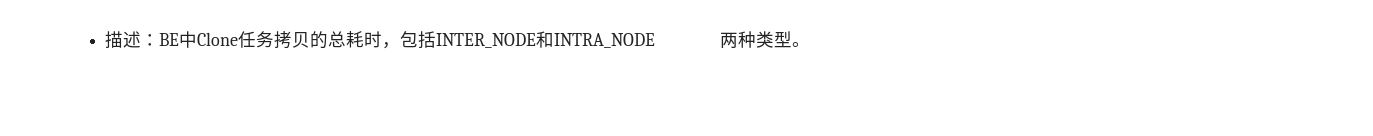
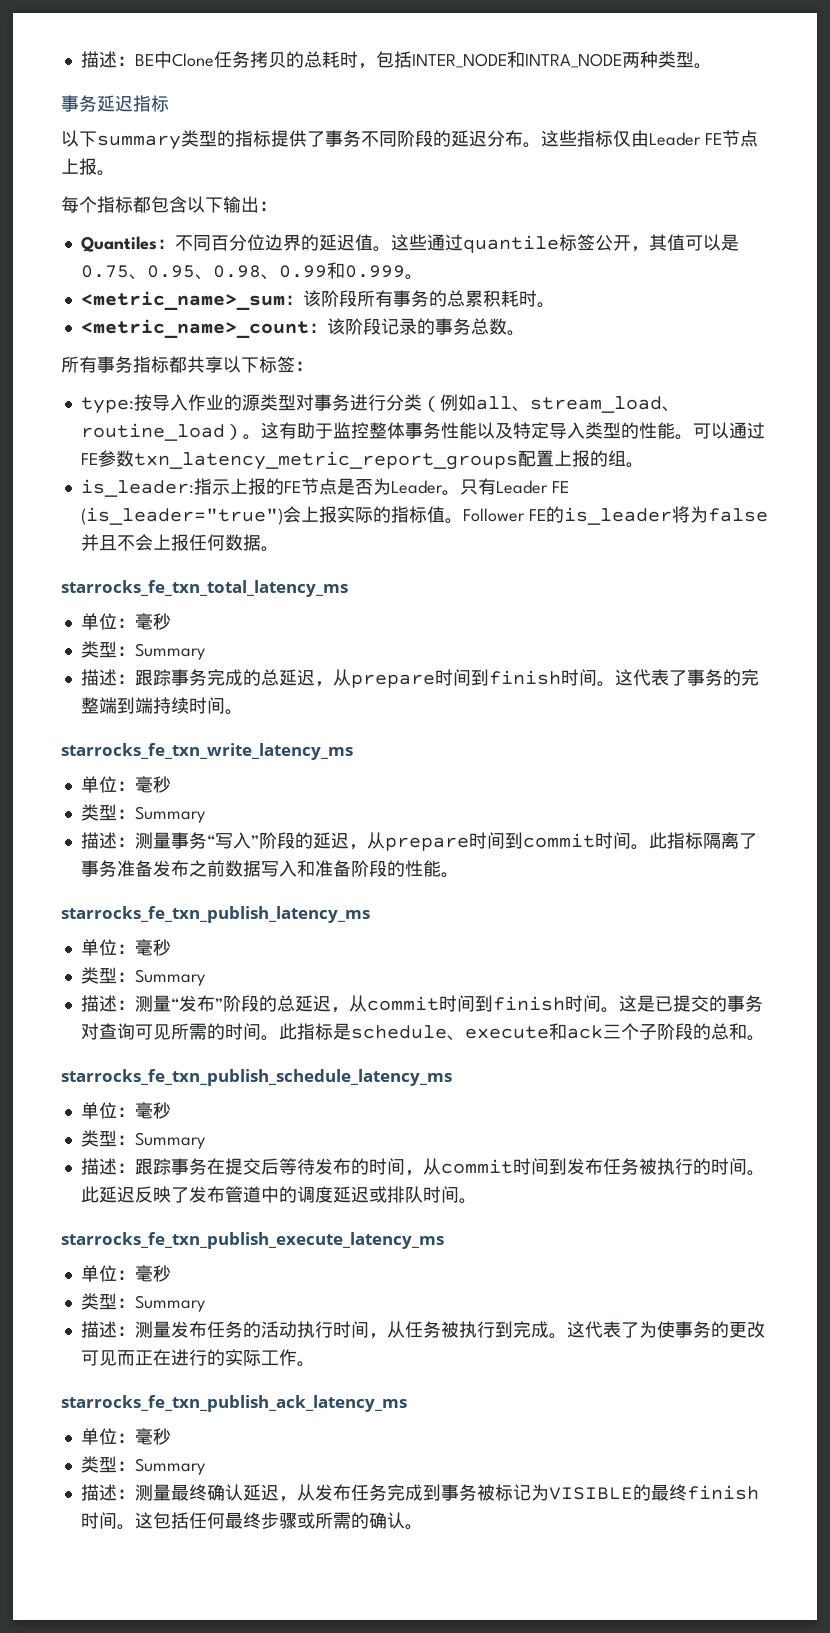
(811, 44) none -> [61,95,169,112] [61,130,758,150] [61,158,115,176] [61,196,277,213] [80,234,739,253] [80,262,423,280] [80,290,555,311] [80,318,525,339] [61,356,313,373] [80,394,680,414] [80,422,765,441] [80,450,644,470] [80,478,569,497] [80,506,768,525] [80,534,279,552] [61,580,348,597] [80,613,171,630] [80,641,205,660] [80,669,759,688] [80,697,243,715] [61,743,353,760] [80,776,171,793] [80,804,205,823] [80,832,757,851] [80,860,459,878] [61,906,370,923] [80,939,171,956] [80,967,205,986] [80,995,763,1013] [80,1023,765,1041] [61,1069,452,1086] [80,1102,171,1119] [80,1130,205,1149] [80,1158,765,1176] [80,1186,477,1204] [61,1232,444,1249] [80,1265,171,1282] [80,1293,205,1312] [80,1321,765,1339] [80,1349,315,1367] [61,1395,407,1412] [80,1428,171,1445] [80,1456,205,1475] [80,1484,759,1502] [80,1512,423,1530] // 事务延迟指标 // 以下summary类型的指标提供了事务不同阶段的延迟分布。这些指标仅由Leader FE节点上报。 // 每个指标都包含以下输出： // Quantiles：不同百分位边界的延迟值。这些通过quantile标签公开，其值可以是0.75、0.95、0.98、0.99和0.999。 // <metric_name>_sum：该阶段所有事务的总累积耗时。 // <metric_name>_count：该阶段记录的事务总数。 // 所有事务指标都共享以下标签： // type:按导入作业的源类型对事务进行分类（例如all、stream_load、routine_load）。这有助于监控整体事务性能以及特定导入类型的性能。可以通过FE参数txn_latency_metric_report_groups配置上报的组。 // is_leader:指示上报的FE节点是否为Leader。只有Leader FE (is_leader="true")会上报实际的指标值。Follower FE的is_leader将为false并且不会上报任何数据。 // starrocks_fe_txn_total_latency_ms // 单位：毫秒 // 类型：Summary // 描述：跟踪事务完成的总延迟，从prepare时间到finish时间。这代表了事务的完整端到端持续时间。 // starrocks_fe_txn_write_latency_ms // 单位：毫秒 // 类型：Summary // 描述：测量事务“写入”阶段的延迟，从prepare时间到commit时间。此指标隔离了事务准备发布之前数据写入和准备阶段的性能。 // starrocks_fe_txn_publish_latency_ms // 单位：毫秒 // 类型：Summary // 描述：测量“发布”阶段的总延迟，从commit时间到finish时间。这是已提交的事务对查询可见所需的时间。此指标是schedule、execute和ack三个子阶段的总和。 // starrocks_fe_txn_publish_schedule_latency_ms // 单位：毫秒 // 类型：Summary // 描述：跟踪事务在提交后等待发布的时间，从commit时间到发布任务被执行的时间。此延迟反映了发布管道中的调度延迟或排队时间。 // starrocks_fe_txn_publish_execute_latency_ms // 单位：毫秒 // 类型：Summary // 描述：测量发布任务的活动执行时间，从任务被执行到完成。这代表了为使事务的更改可见而正在进行的实际工作。 // starrocks_fe_txn_publish_ack_latency_ms // 单位：毫秒 // 类型：Summary // 描述：测量最终确认延迟，从发布任务完成到事务被标记为VISIBLE的最终finish时间。这包括任何最终步骤或所需的确认。

